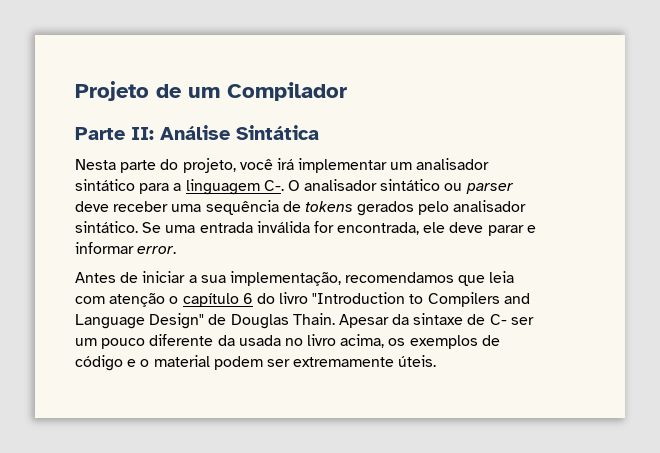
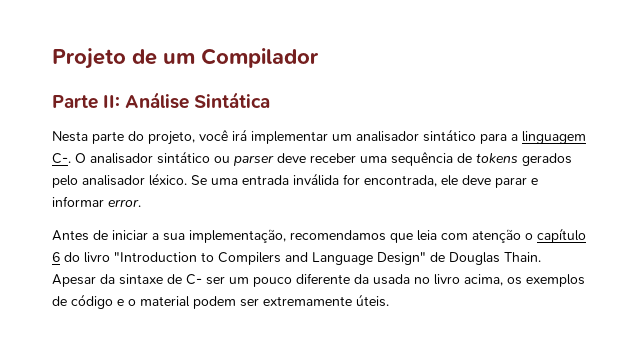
[75,221,138,233] sintático. -> [149,173,187,186] léxico.

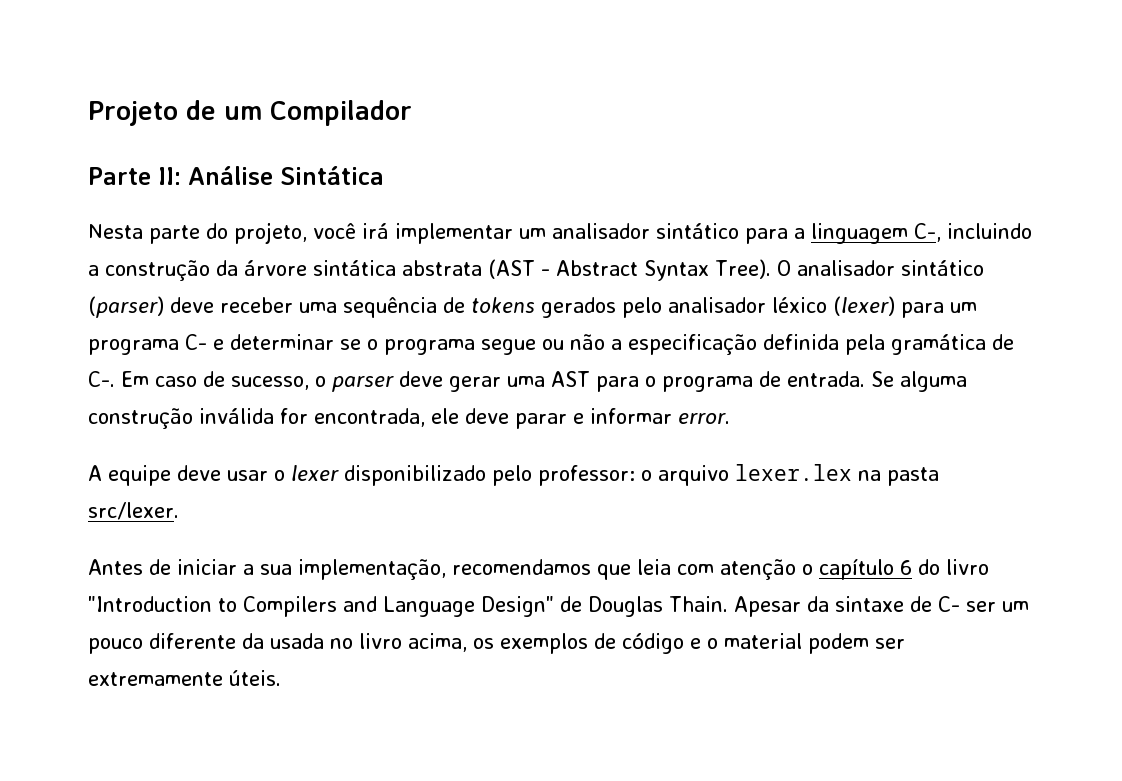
[52,153,71,164] C-. -> [914,223,1032,242] [88,259,771,281] C-, incluindo a construção da árvore sintática abstrata (AST - Abstract Syntax Tree).
[214,155,274,166] ou parser -> [88,296,164,318] (parser)
[149,173,289,186] léxico. Se uma entrada -> [772,296,977,318] [88,334,1014,355] [88,371,967,392] [88,408,193,429] léxico (lexer) para um programa C- e determinar se o programa segue ou não a especificação definida pela gramática de C-. Em caso de sucesso, o parser deve gerar uma AST para o programa de entrada. Se alguma construção
(141, 203) none -> [88,464,939,486] [88,502,179,520] // A equipe deve usar o lexer disponibilizado pelo professor: o arquivo lexer.lex na pasta src/lexer.

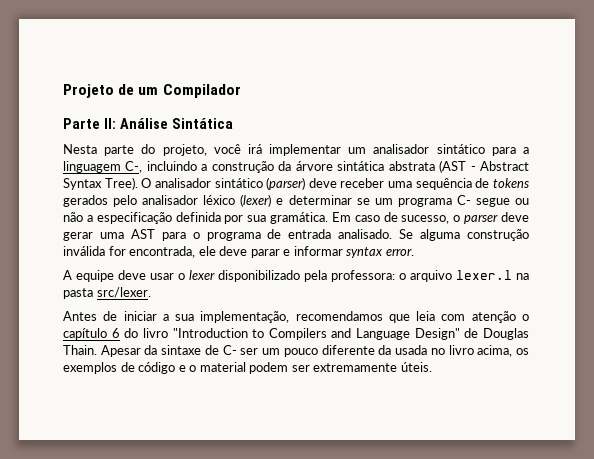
[901,302,977,318] [88,334,475,355] para um programa C- e determinar se o programa -> [276,195,471,207] e determinar se um programa C-
[845,334,1014,355] [88,371,115,387] pela gramática de C-. -> [224,212,329,224] por sua gramática.
[787,371,865,387] entrada. -> [288,229,393,239] entrada analisado.
(672, 416) none -> [346,247,384,258] syntax
[492,465,635,486] pelo professor: -> [304,270,395,282] pela professora:
[735,464,852,481] lexer.lex -> [456,270,512,280] lexer.l

